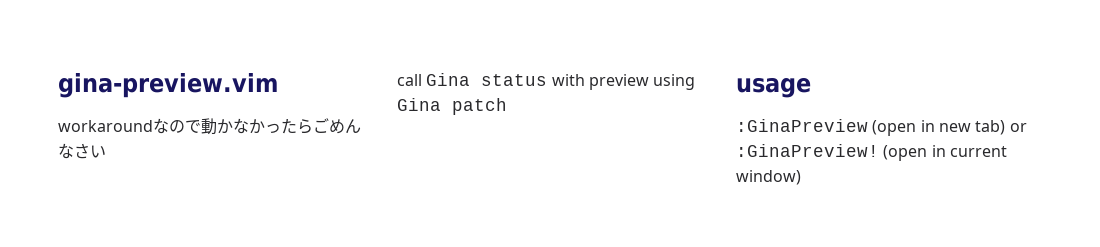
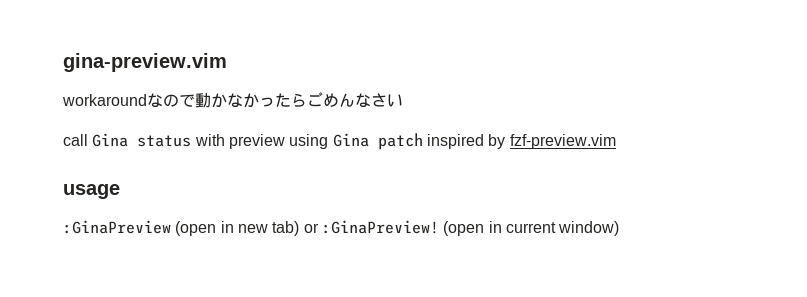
(507, 106) none -> [426,134,616,149] inspired by fzf-preview.vim

